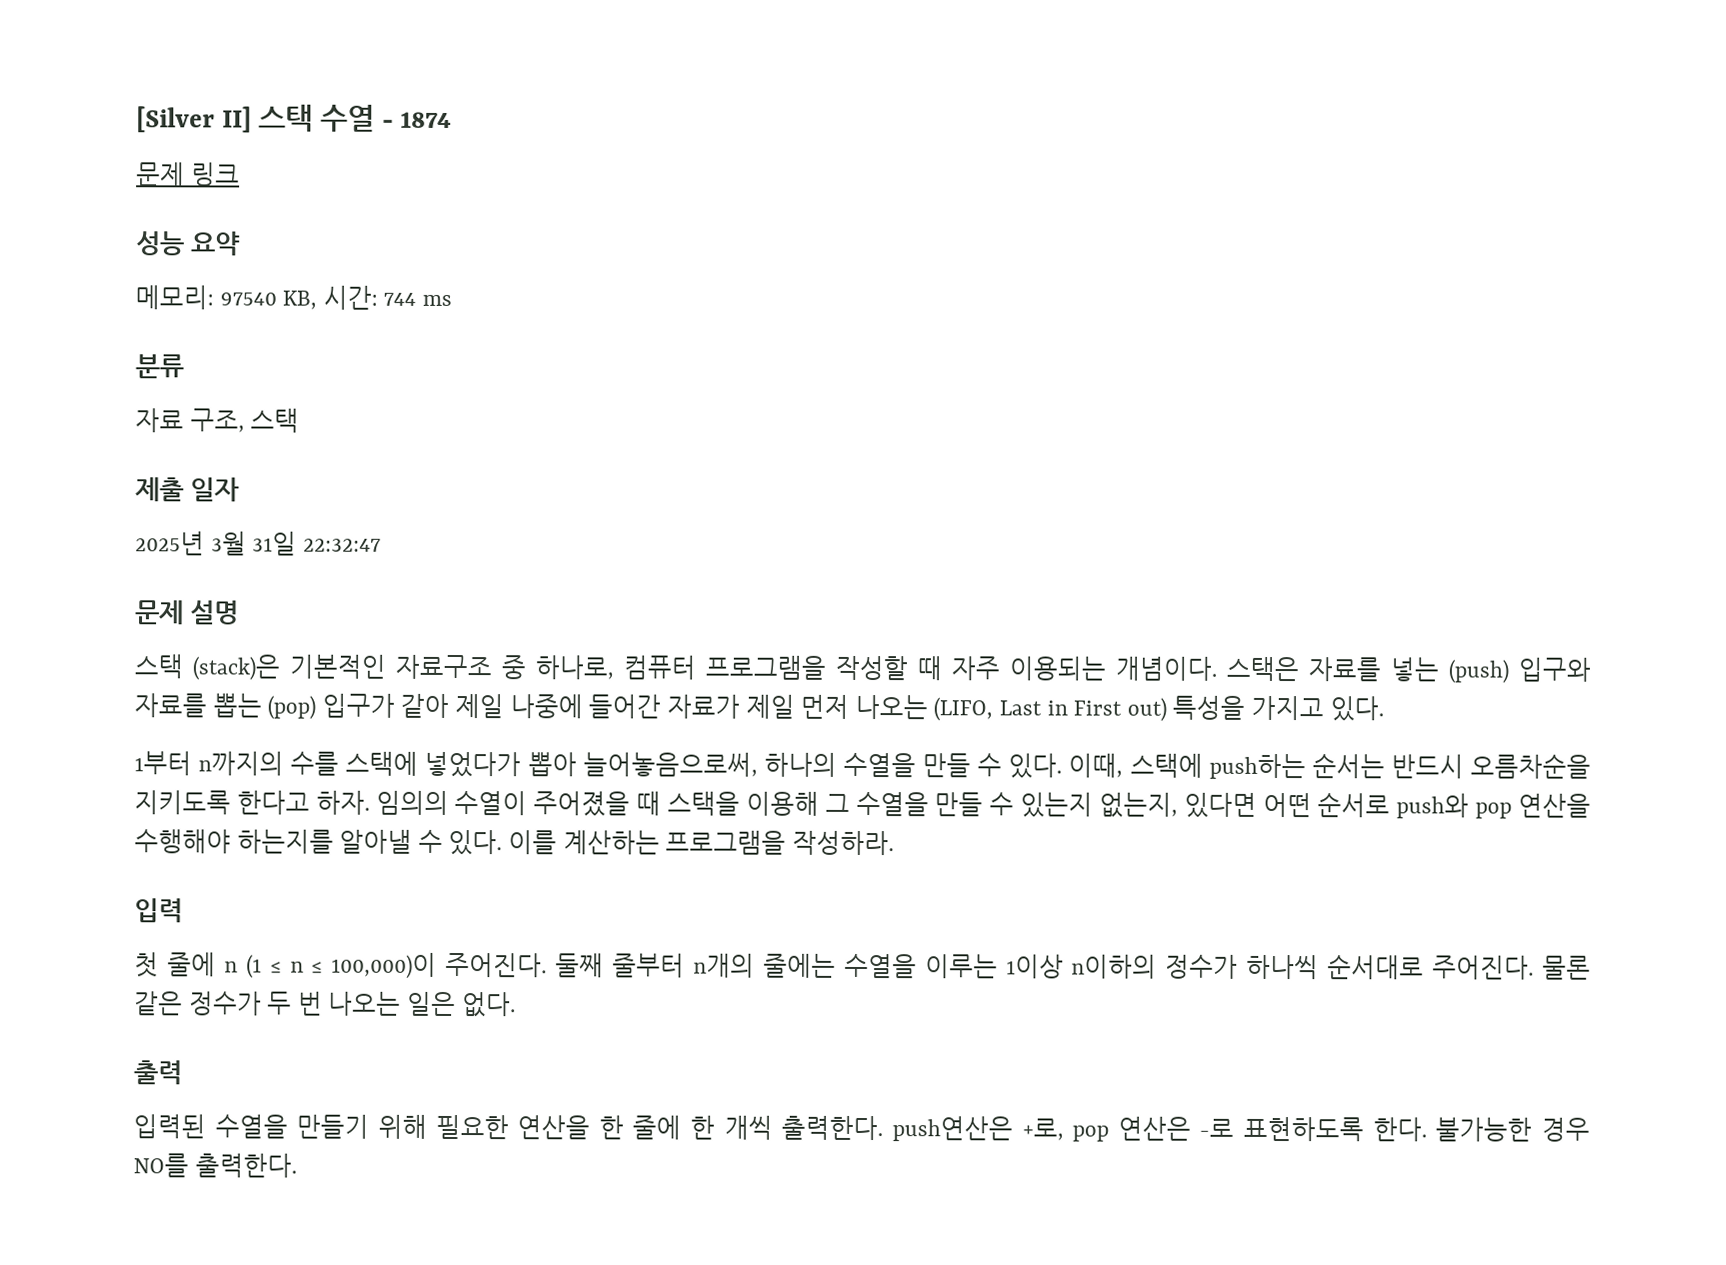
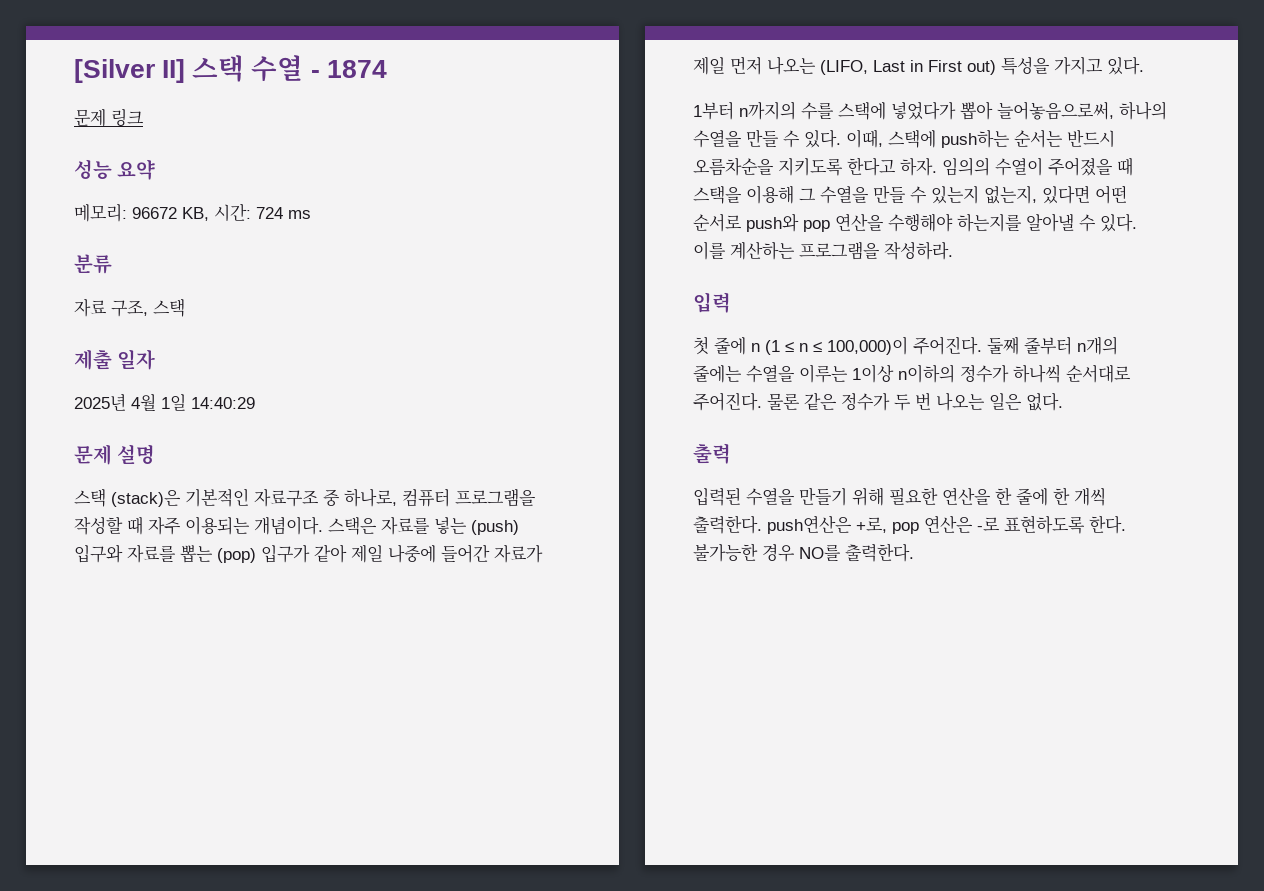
[219,292,277,306] 97540 -> [132,207,177,219] 96672
[383,292,417,306] 744 -> [256,207,283,219] 724
[210,531,381,556] 3월 31일 22:32:47 -> [131,394,255,411] 4월 1일 14:40:29

